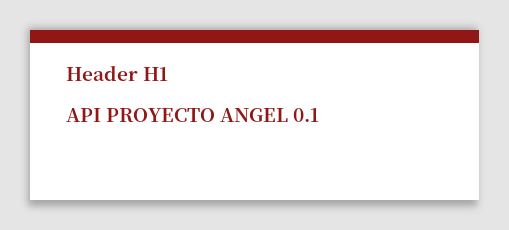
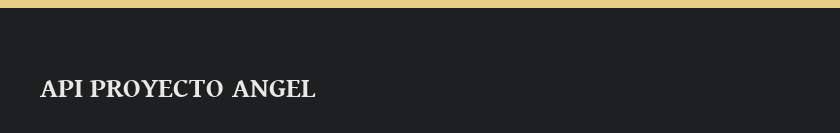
[66,65,169,81] Header H1 // -> (40, 88) none
[293,108,320,122] 0.1 -> (316, 88) none

